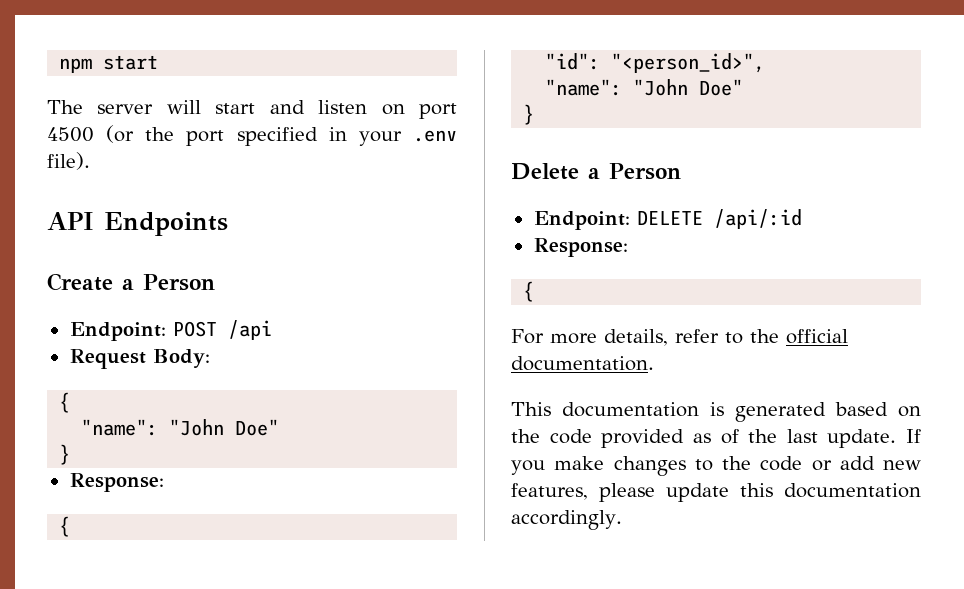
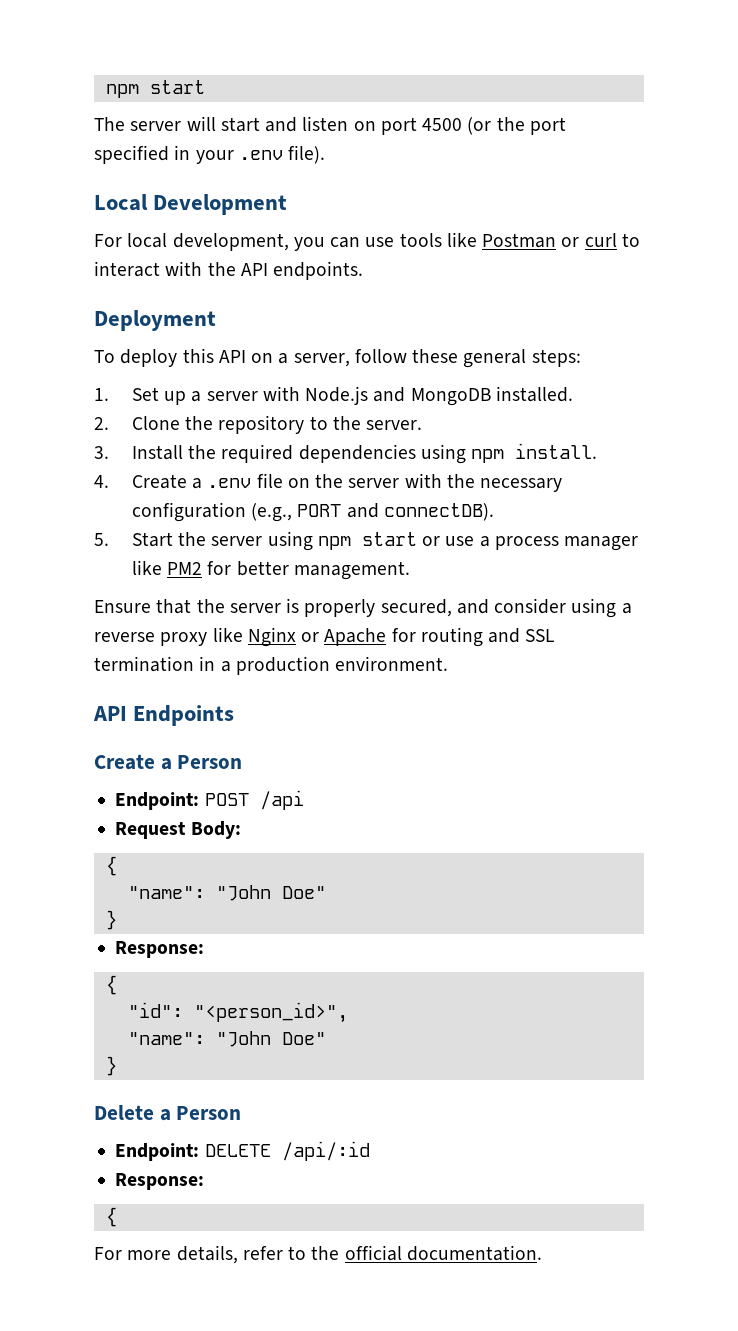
(90, 161) none -> [94,194,288,215] [94,232,640,251] [94,261,364,280] [94,310,216,331] [94,348,581,368] [94,386,573,406] [94,415,423,434] [94,443,598,464] [94,473,563,492] [131,502,494,522] [94,531,639,551] [131,560,410,580] [94,598,632,618] [94,627,555,647] [94,656,449,675] // Local Development // For local development, you can use tools like Postman or curl to interact with the API endpoints. // Deployment // To deploy this API on a server, follow these general steps: // 1. Set up a server with Node.js and MongoDB installed. // 2. Clone the repository to the server. // 3. Install the required dependencies using npm install. // 4. Create a .env file on the server with the necessary configuration (e.g., PORT and connectDB). // 5. Start the server using npm start or use a process manager like PM2 for better management. // Ensure that the server is properly secured, and consider using a reverse proxy like Nginx or Apache for routing and SSL termination in a production environment.
[511,402,921,422] [511,429,921,448] [511,456,921,476] [511,483,921,502] [511,510,622,530] // This documentation is generated based on the code provided as of the last update. If you make changes to the code or add new features, please update this documentation accordingly. -> (542, 1253) none

